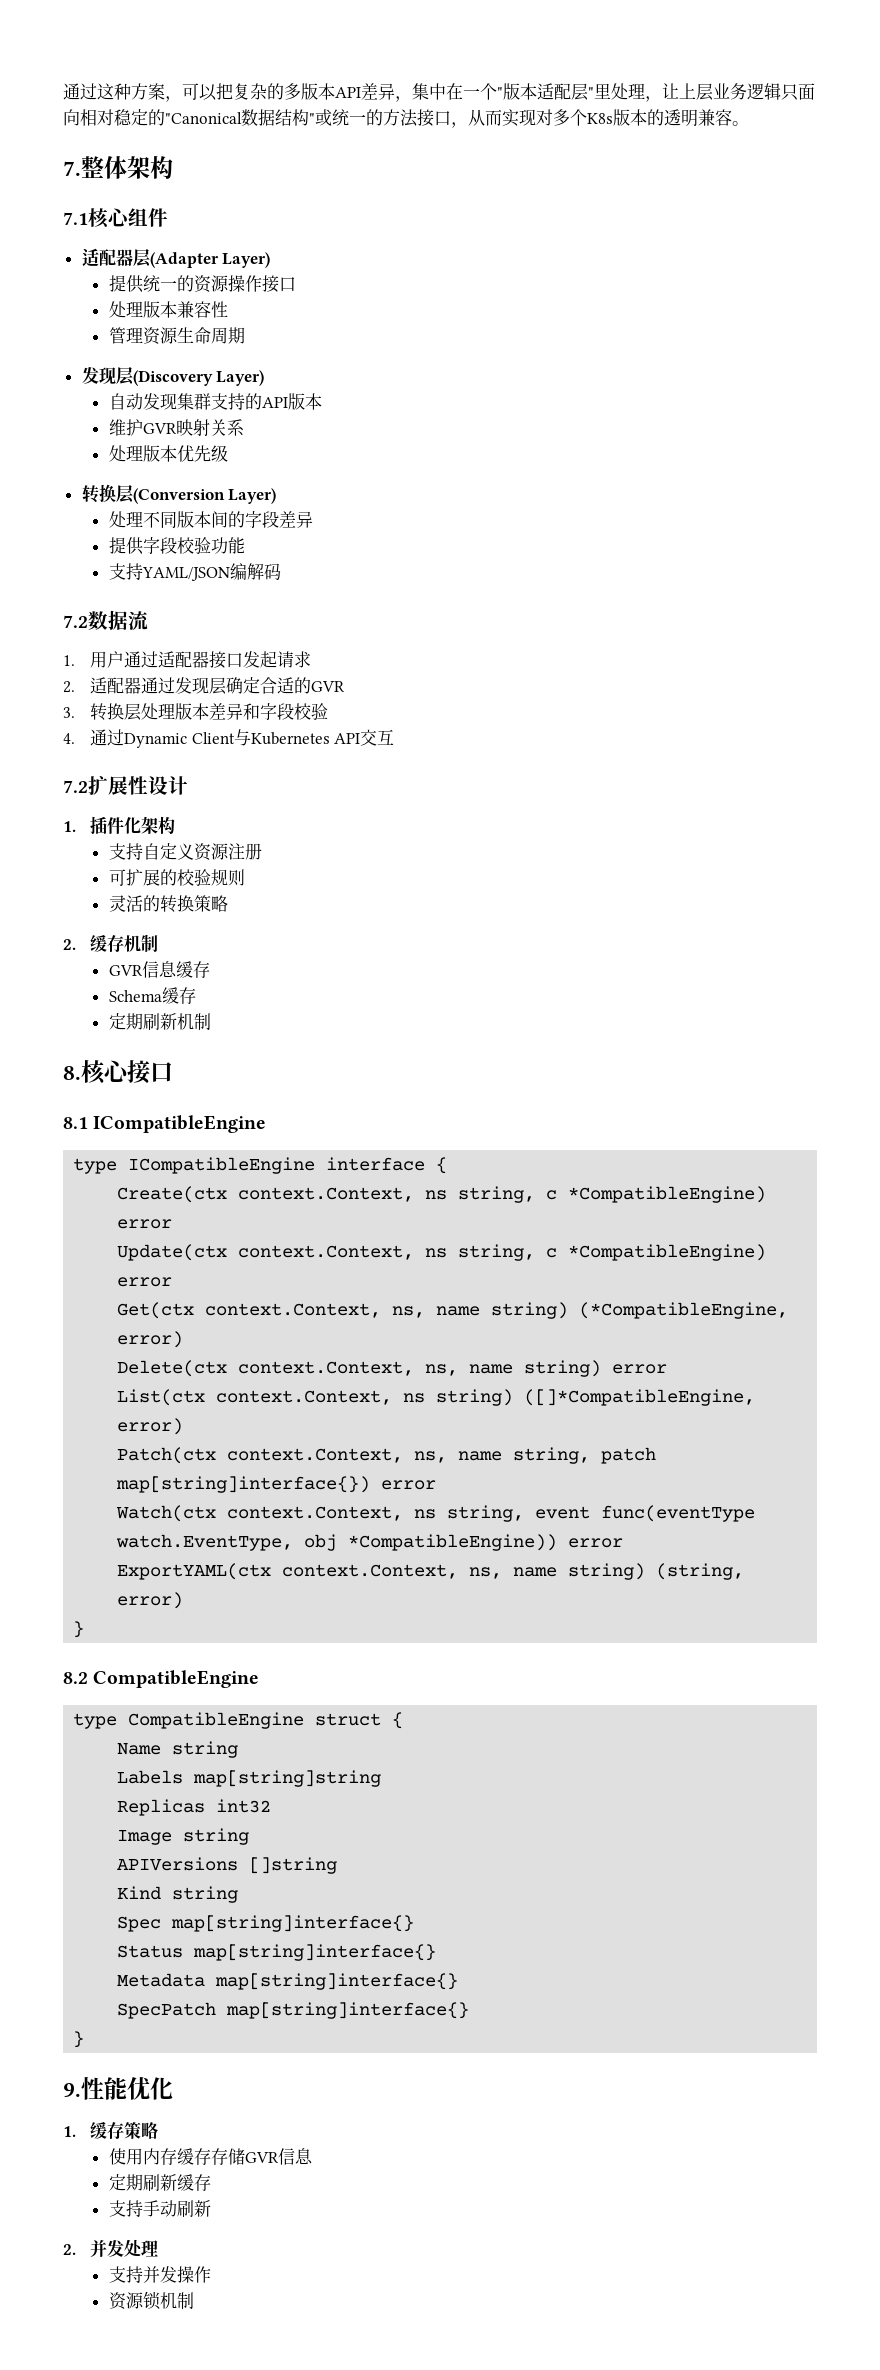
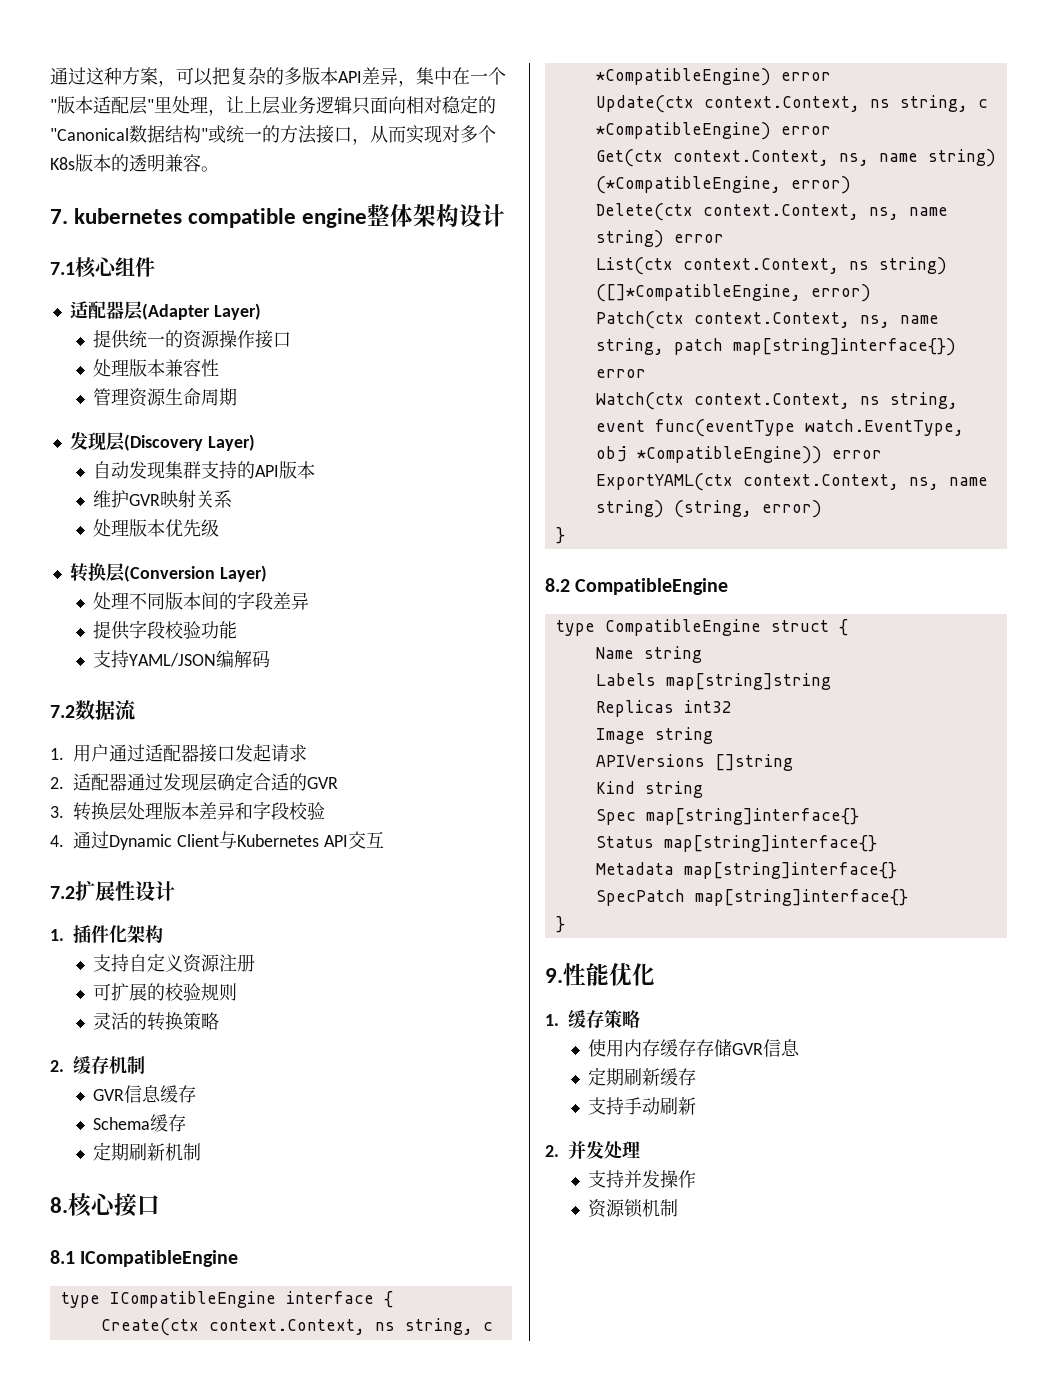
(81, 168) none -> [74,208,368,228] kubernetes compatible engine
(173, 167) none -> [459,204,506,227] 设计

